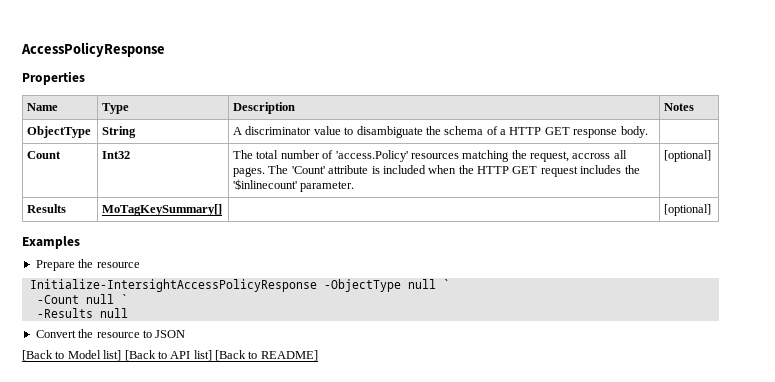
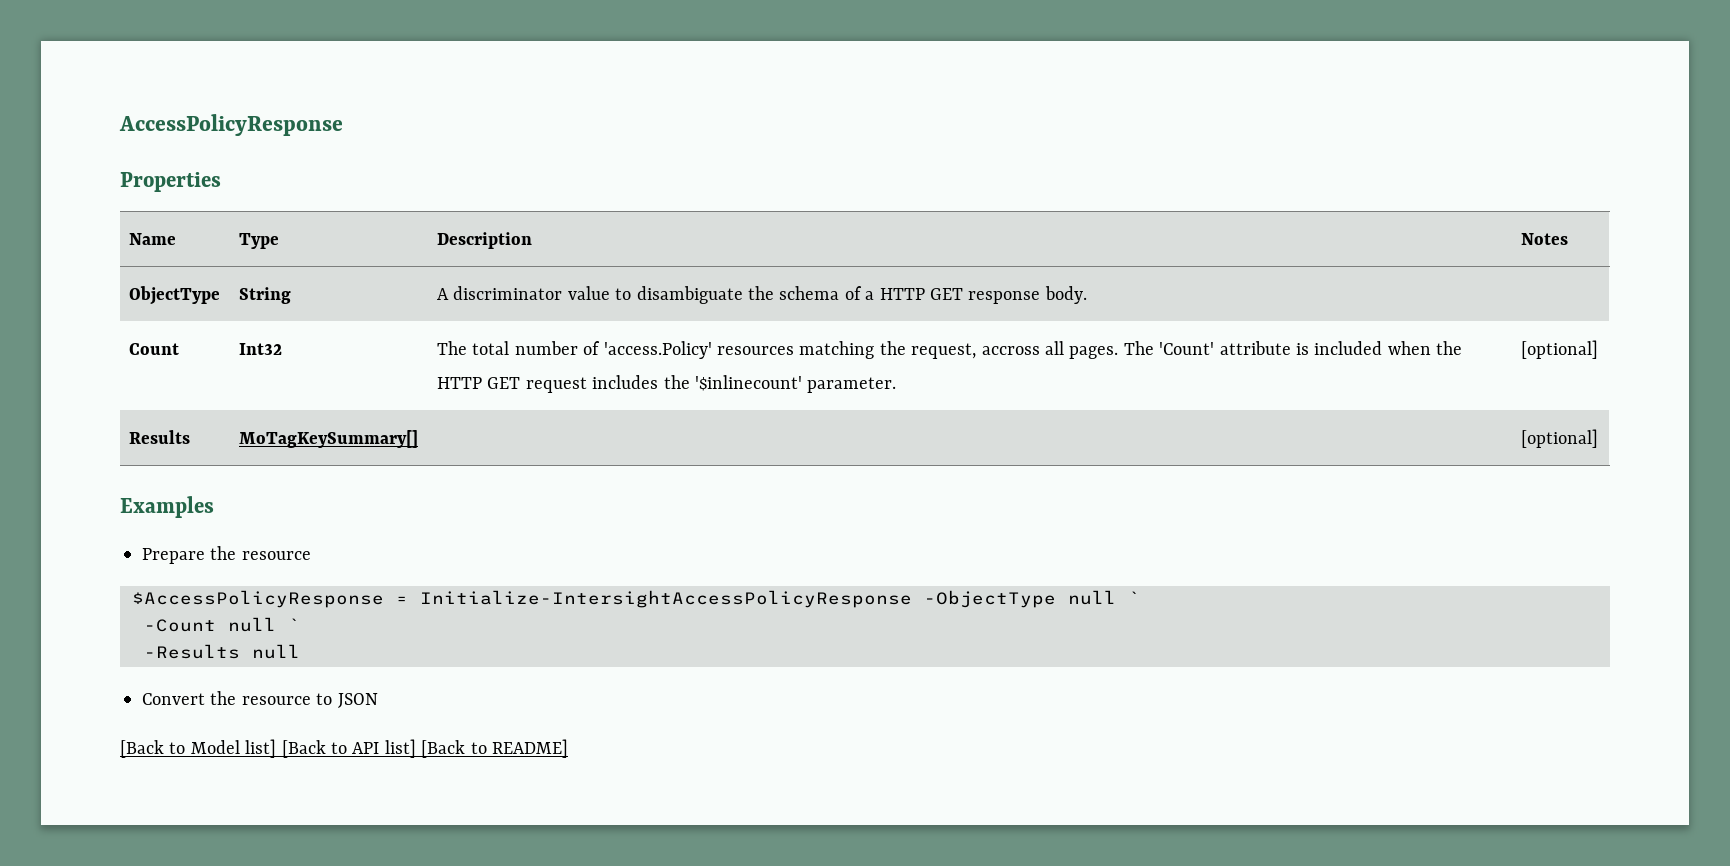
(140, 265) none -> [132,590,408,608] $AccessPolicyResponse =

